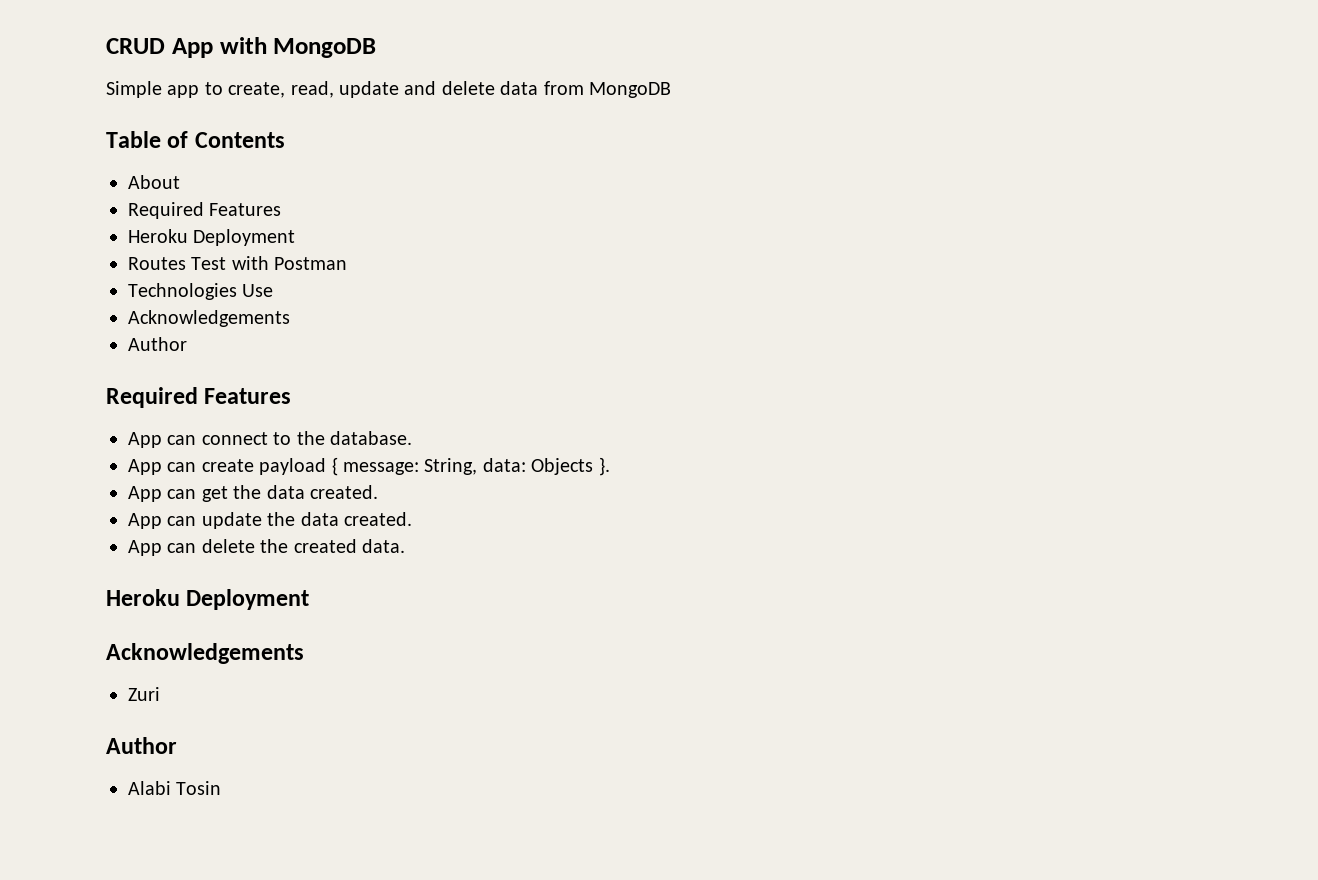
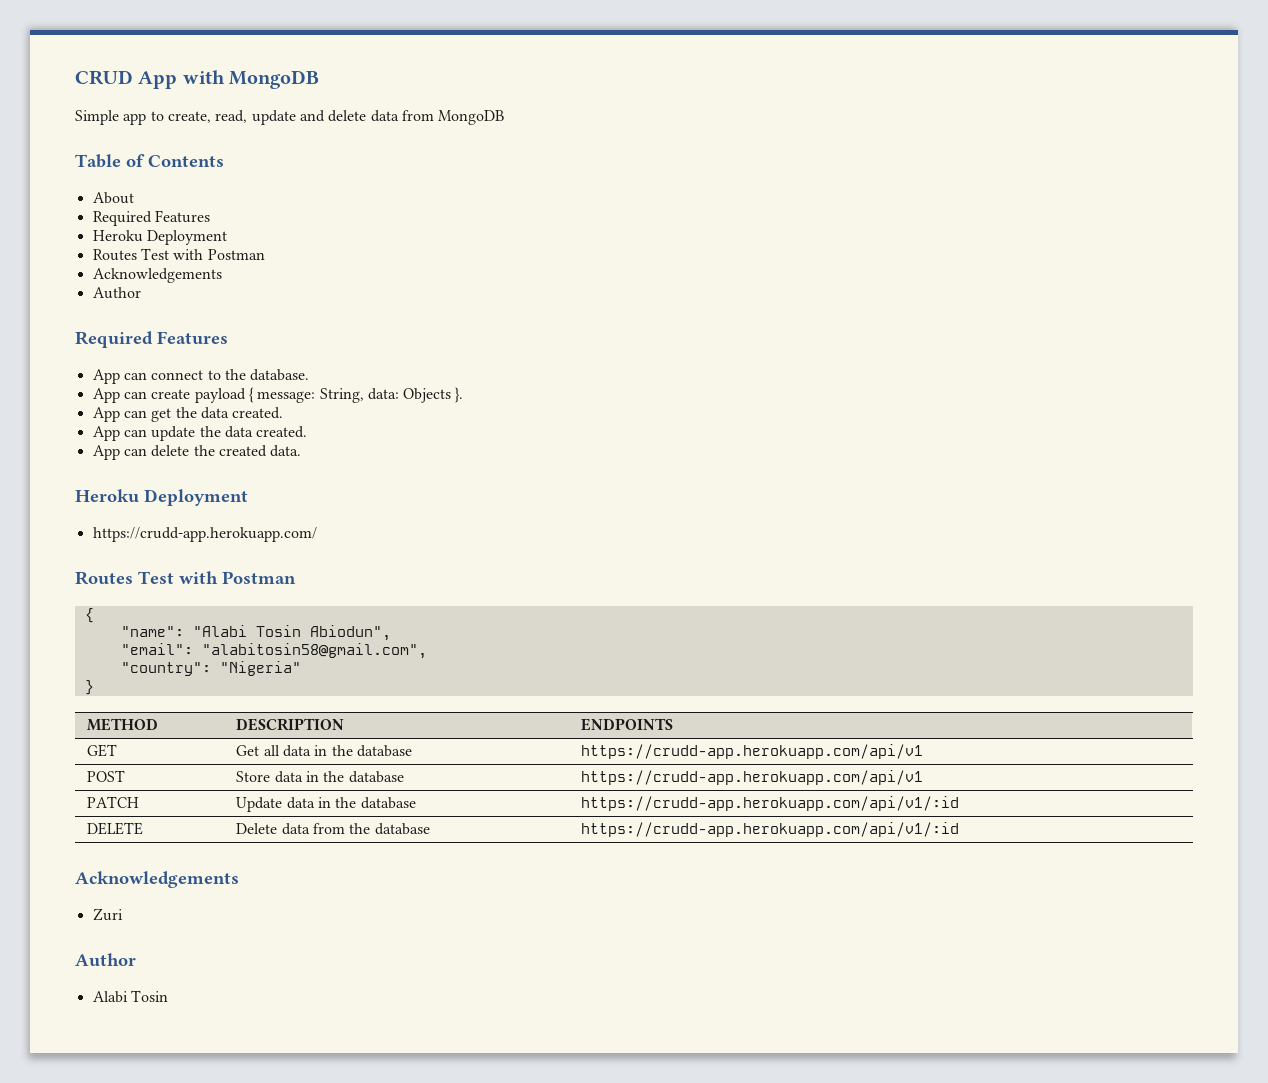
[128,283,274,300] // Technologies Use -> (265, 254) none
(310, 599) none -> [92,527,317,542] [75,571,296,585] [84,608,94,623] [120,625,391,641] [120,643,427,659] [120,661,301,676] [84,680,94,695] [87,718,159,731] [236,718,345,731] [581,718,674,731] [87,744,118,757] [236,745,412,757] [581,744,924,759] [87,770,126,782] [236,771,404,783] [581,770,924,785] [87,796,140,808] [236,797,416,812] [581,796,960,811] [87,822,144,835] [236,823,430,835] [581,822,960,837] // https://crudd-app.herokuapp.com/ // Routes Test with Postman // { // "name": "Alabi Tosin Abiodun", // "email": "alabitosin58@gmail.com", // "country": "Nigeria" // } // METHOD | DESCRIPTION | ENDPOINTS // GET | Get all data in the database | https://crudd-app.herokuapp.com/api/v1 // POST | Store data in the database | https://crudd-app.herokuapp.com/api/v1 // PATCH | Update data in the database | https://crudd-app.herokuapp.com/api/v1/:id // DELETE | Delete data from the database | https://crudd-app.herokuapp.com/api/v1/:id

